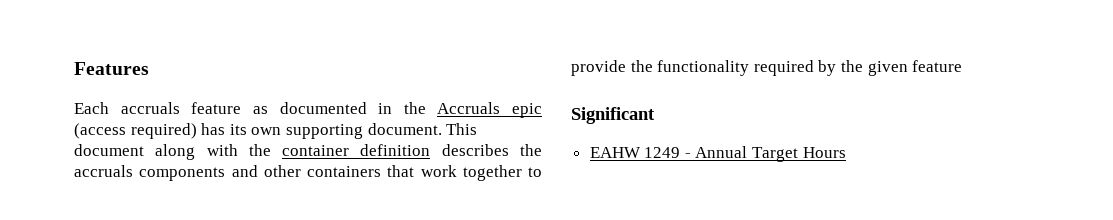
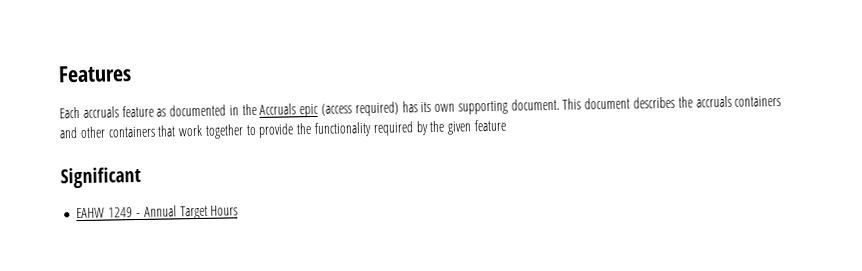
[155,144,431,160] along with the container definition -> (631, 103) none
[139,167,226,181] components -> [734,96,782,107] containers

